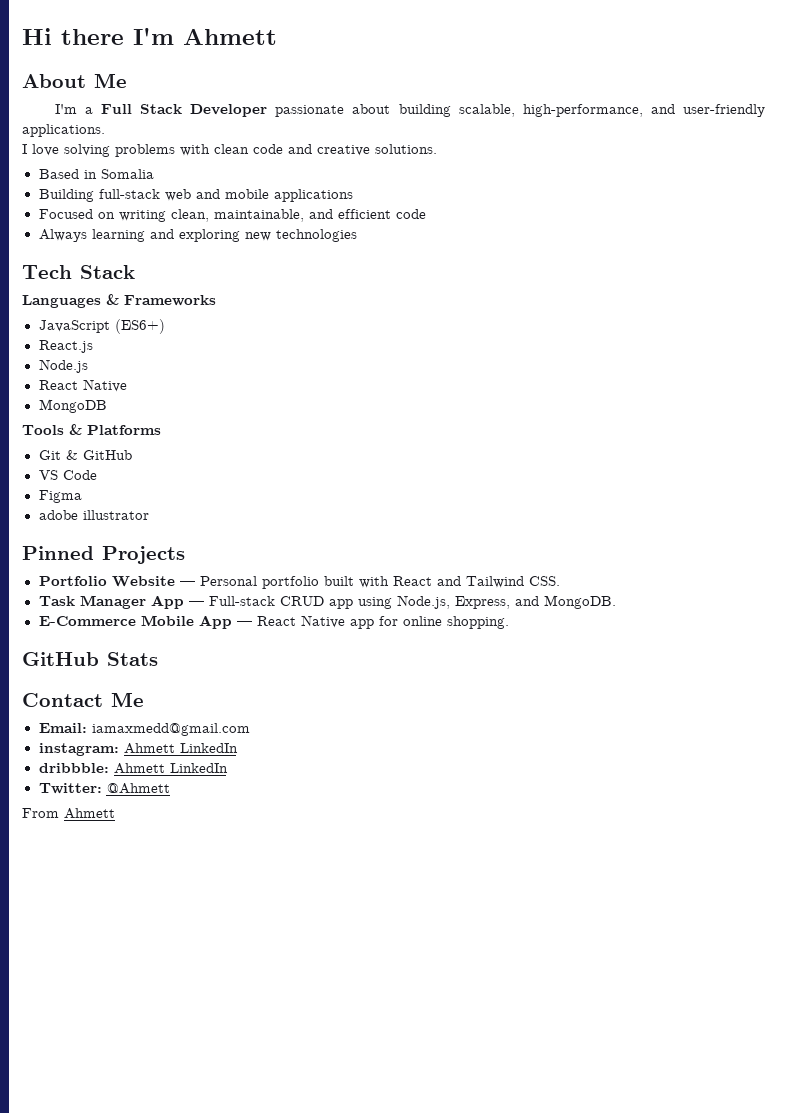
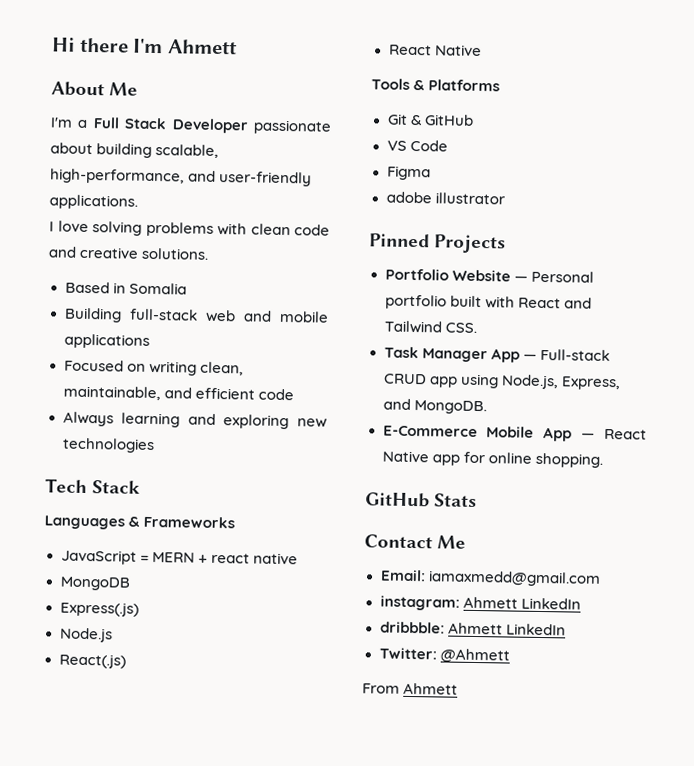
[114,319,165,334] [38,340,93,353] (ES6+) // React.js -> [139,552,298,565] [59,576,130,591] [59,601,139,617] = MERN + react native // MongoDB // Express(.js)
[38,379,127,392] [38,399,107,413] // React Native // MongoDB -> [58,653,126,669] [388,44,482,57] // React(.js) // React Native

